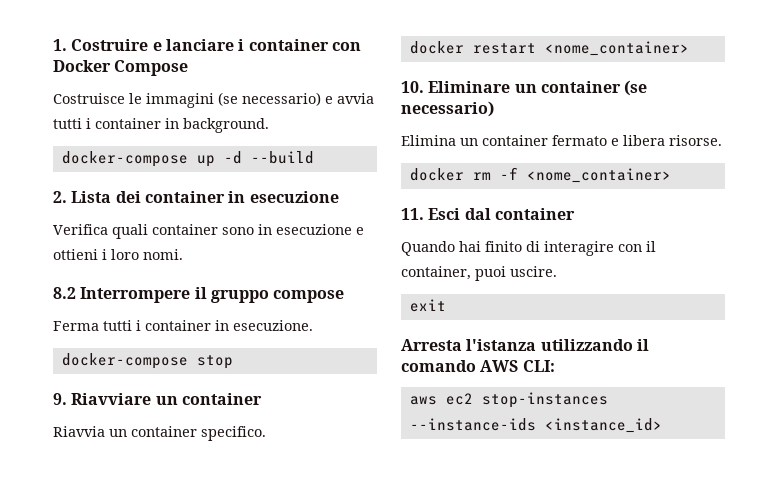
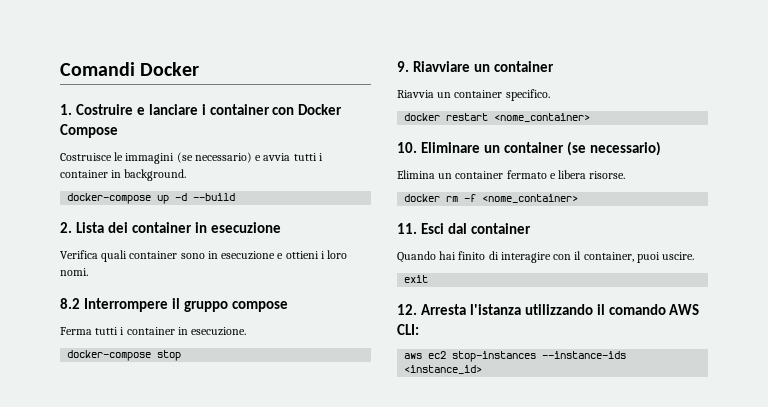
(53, 45) none -> [60,62,200,76] Comandi Docker //
(446, 305) none -> [397,304,417,315] 12.

